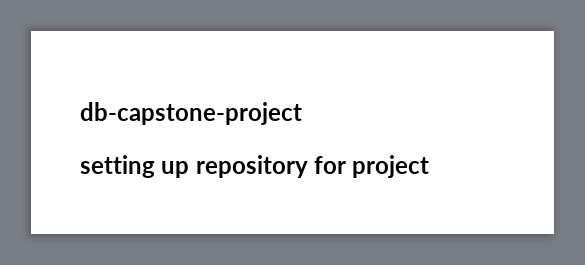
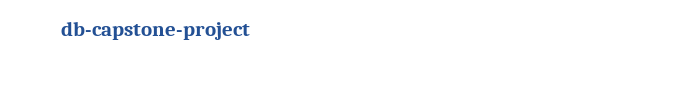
[80,155,430,178] // setting up repository for project -> (250, 30) none

